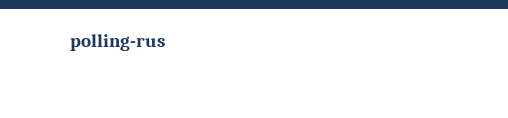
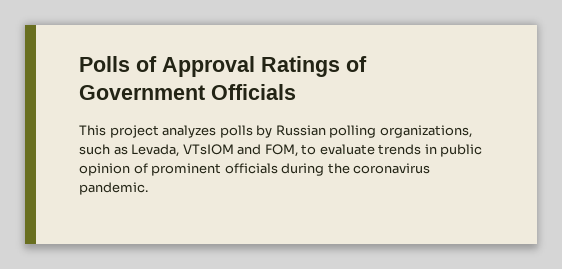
[70,34,165,51] polling-rus -> [79,56,367,77] [79,84,296,100] [79,125,472,138] [79,144,483,157] [79,163,431,176] [79,182,148,195] Polls of Approval Ratings of Government Officials // This project analyzes polls by Russian polling organizations, such as Levada, VTsIOM and FOM, to evaluate trends in public opinion of prominent officials during the coronavirus pandemic.

